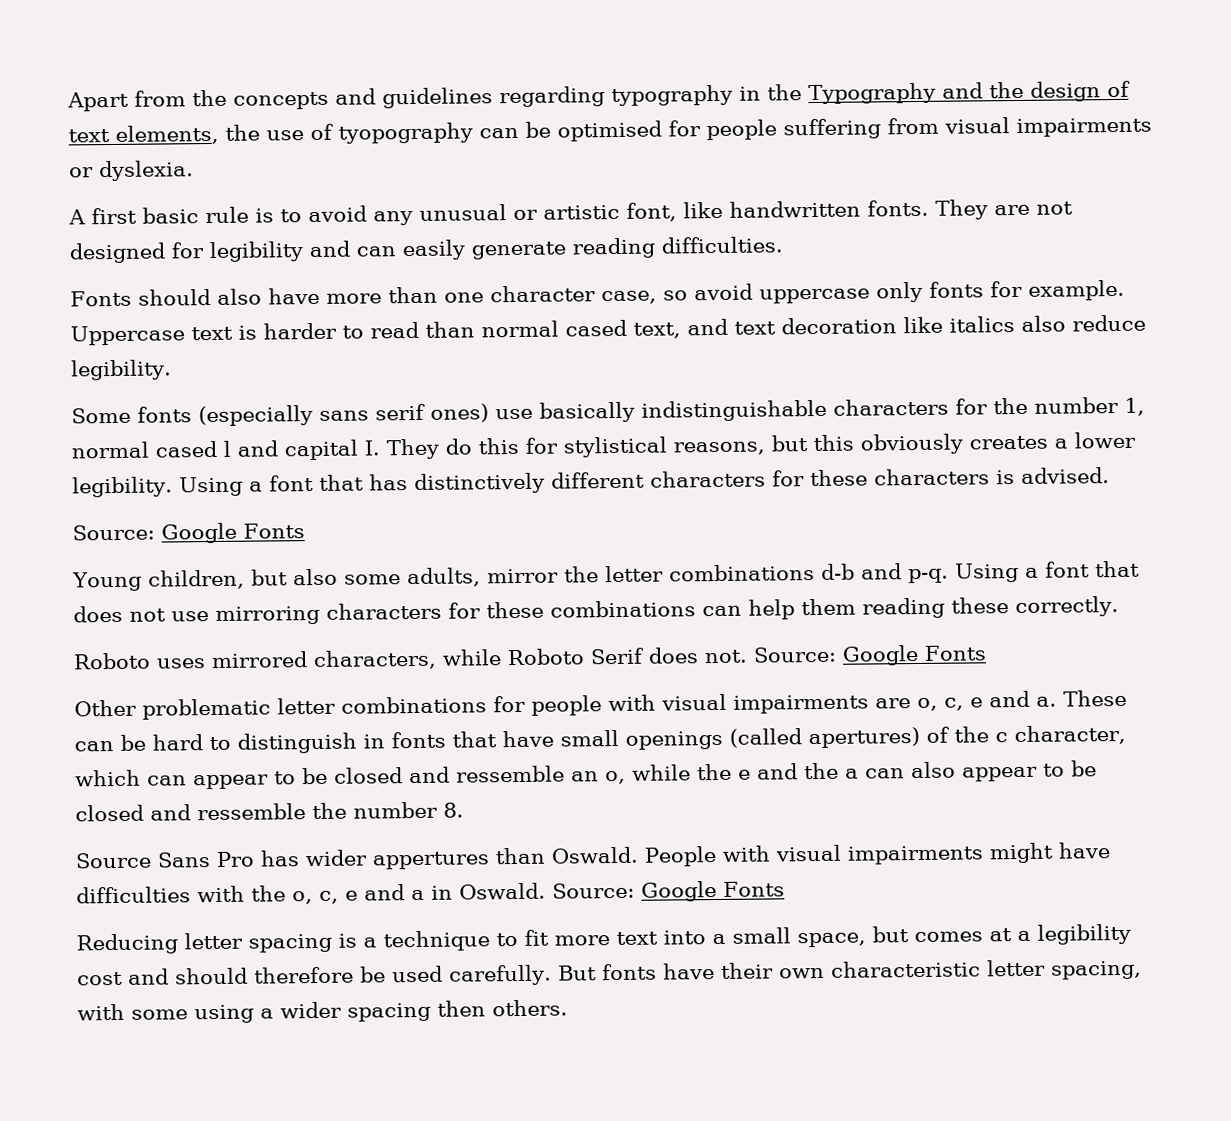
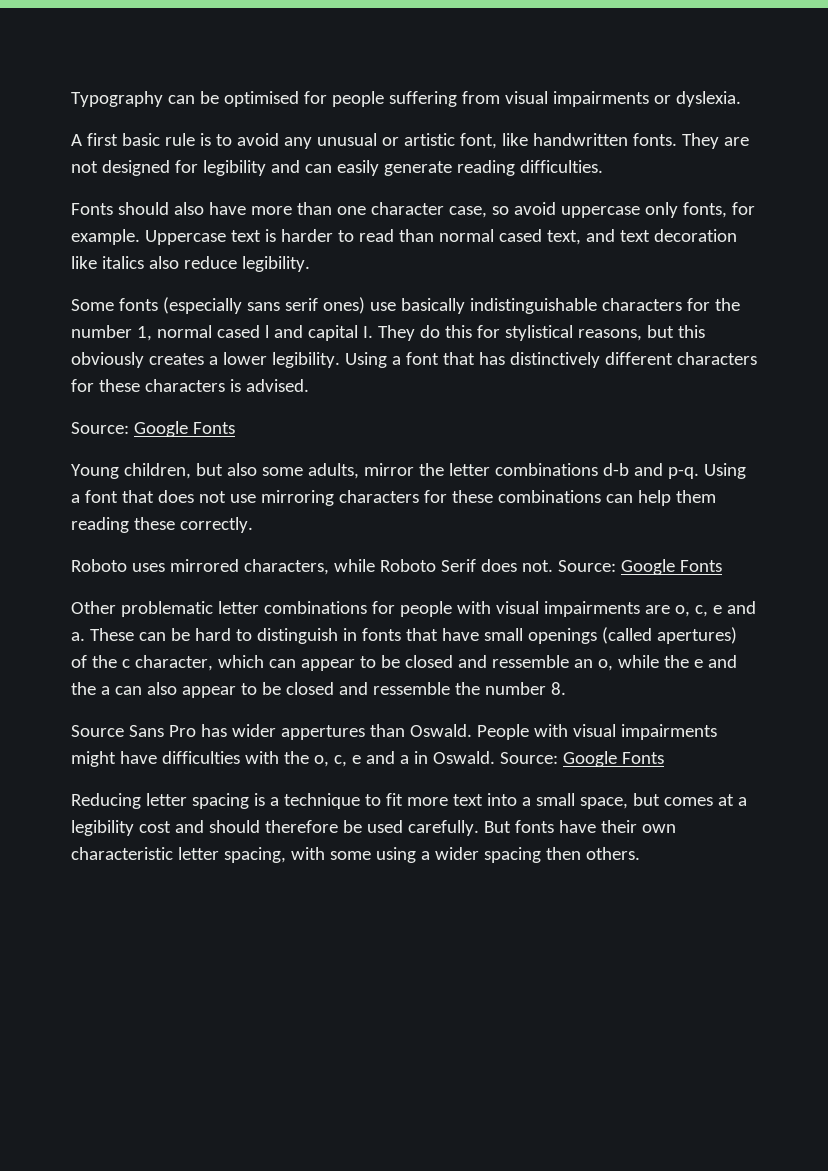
[67,80,1131,112] [68,122,473,145] Apart from the concepts and guidelines regarding typography in the Typography and the design of text elements, the use of tyopography -> [71,91,163,107] Typography
[928,281,984,298] fonts -> [682,202,727,218] fonts,

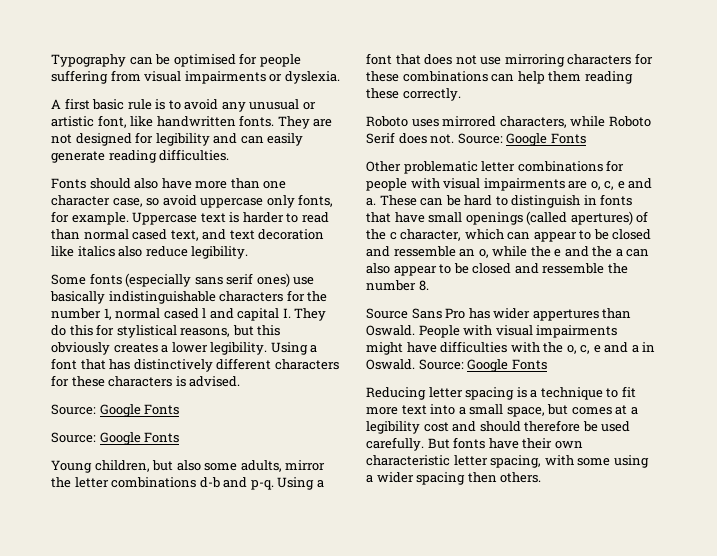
(235, 428) none -> [51,432,180,445] // Source: Google Fonts

